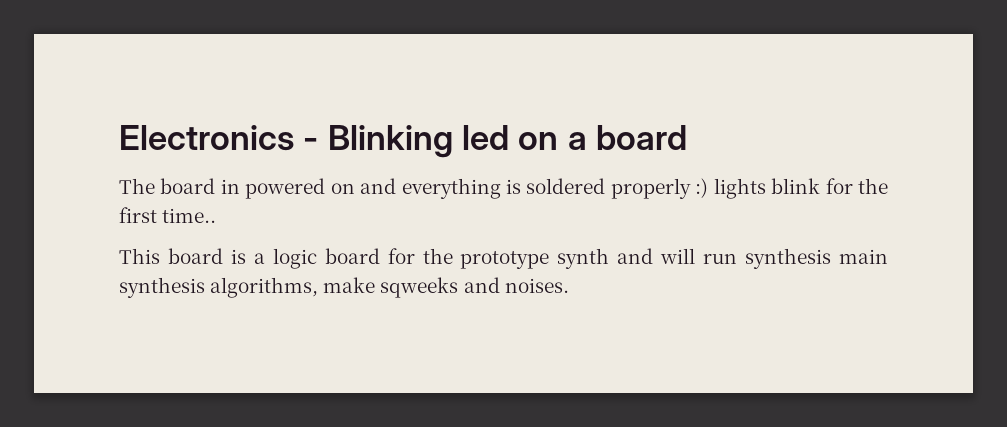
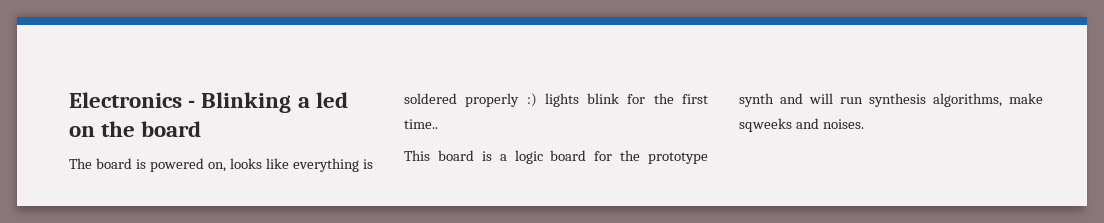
(453, 141) none -> [297,97,310,108] a
[567,132,587,150] a -> [101,121,136,137] the
[220,178,397,199] in powered on and -> [136,158,289,172] is powered on, looks like
[839,249,889,264] [119,277,205,298] main synthesis -> (926, 100) none

